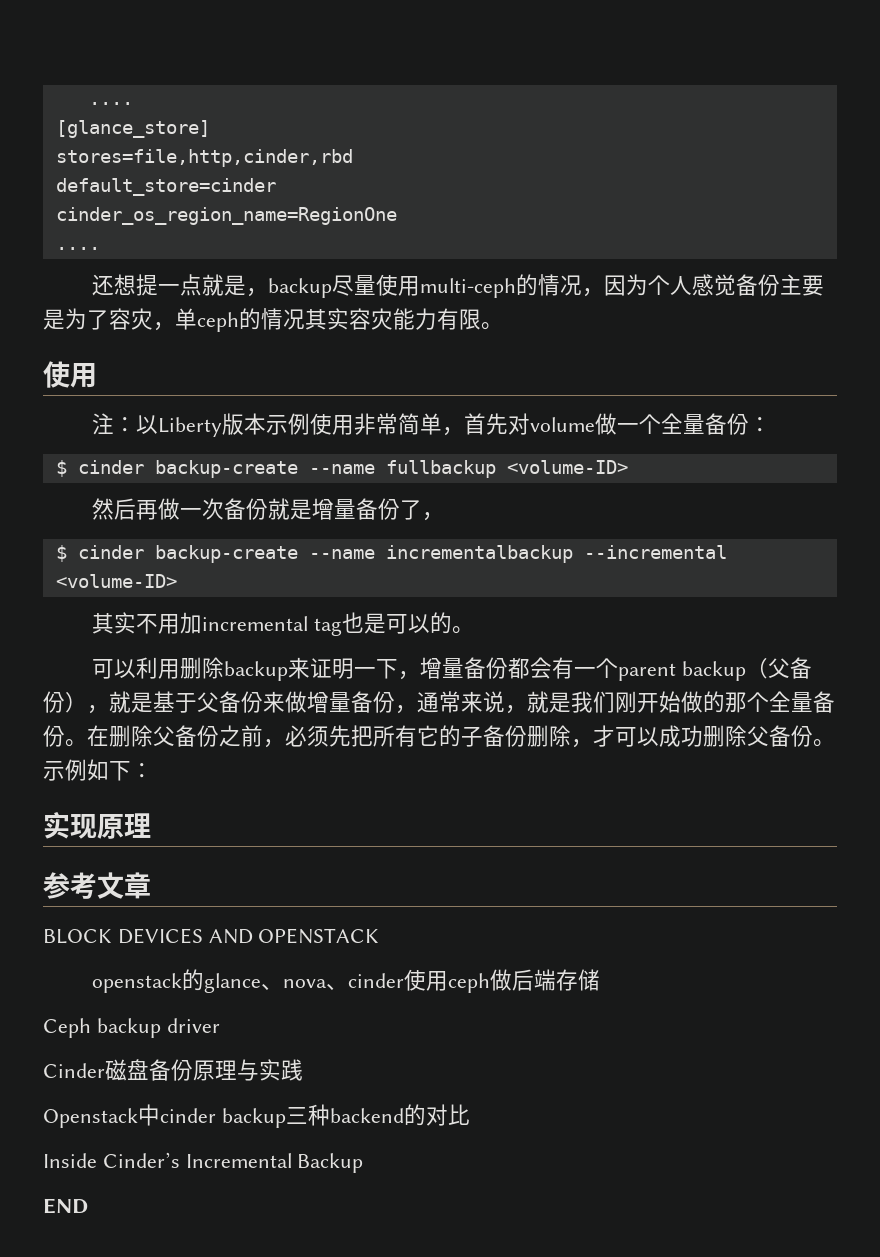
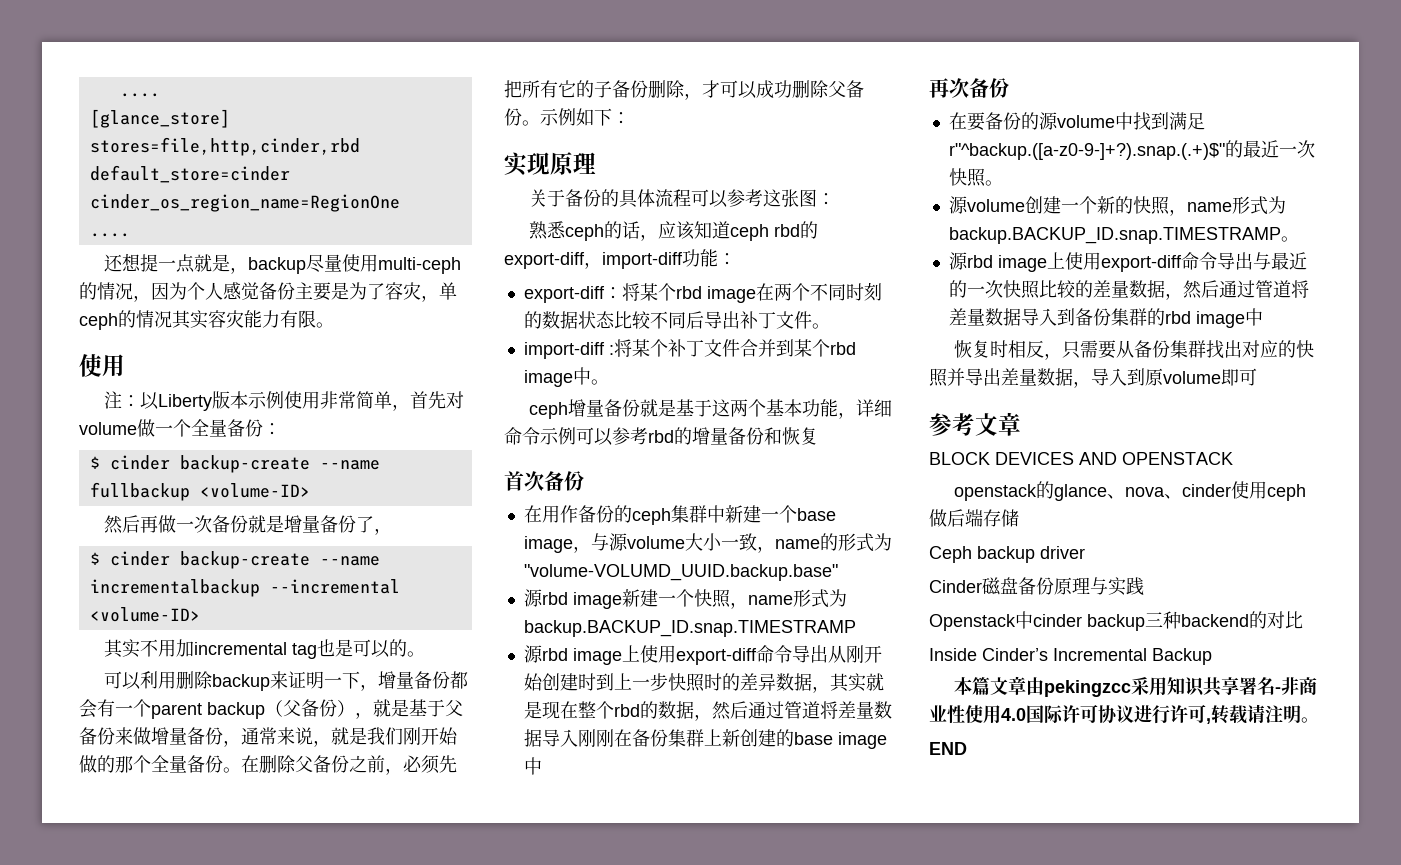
(151, 825) none -> [529,189,836,208] [529,221,819,241] [504,249,736,269] [523,282,882,303] [523,311,830,329] [523,339,856,359] [523,367,609,387] [529,399,893,419] [504,427,818,446] [504,471,584,491] [523,505,836,525] [523,533,892,553] [523,564,838,581] [523,589,847,609] [523,620,856,637] [523,645,882,665] [523,673,884,693] [523,701,892,721] [523,729,887,749] [523,757,542,775] [929,78,1009,98] [948,112,1205,131] [948,140,1315,160] [948,168,1003,187] [948,196,1286,216] [948,227,1299,244] [948,252,1307,272] [948,280,1309,300] [948,308,1263,328] [954,340,1315,360] [929,368,1257,388] // 关于备份的具体流程可以参考这张图： // 熟悉ceph的话，应该知道ceph rbd的export-diff，import-diff功能： // export-diff：将某个rbd image在两个不同时刻的数据状态比较不同后导出补丁文件。 // import-diff :将某个补丁文件合并到某个rbd image中。 // ceph增量备份就是基于这两个基本功能，详细命令示例可以参考rbd的增量备份和恢复 // 首次备份 // 在用作备份的ceph集群中新建一个base image，与源volume大小一致，name的形式为"volume-VOLUMD_UUID.backup.base" // 源rbd image新建一个快照，name形式为backup.BACKUP_ID.snap.TIMESTRAMP // 源rbd image上使用export-diff命令导出从刚开始创建时到上一步快照时的差异数据，其实就是现在整个rbd的数据，然后通过管道将差量数据导入刚刚在备份集群上新创建的base image中 // 再次备份 // 在要备份的源volume中找到满足r"^backup.([a-z0-9-]+?).snap.(.+)$"的最近一次快照。 // 源volume创建一个新的快照，name形式为backup.BACKUP_ID.snap.TIMESTRAMP。 // 源rbd image上使用export-diff命令导出与最近的一次快照比较的差量数据，然后通过管道将差量数据导入到备份集群的rbd image中 // 恢复时相反，只需要从备份集群找出对应的快照并导出差量数据，导入到原volume即可
(364, 1163) none -> [954,676,1318,697] [929,704,1319,724] // 本篇文章由pekingzcc采用知识共享署名-非商业性使用4.0国际许可协议进行许可,转载请注明。

